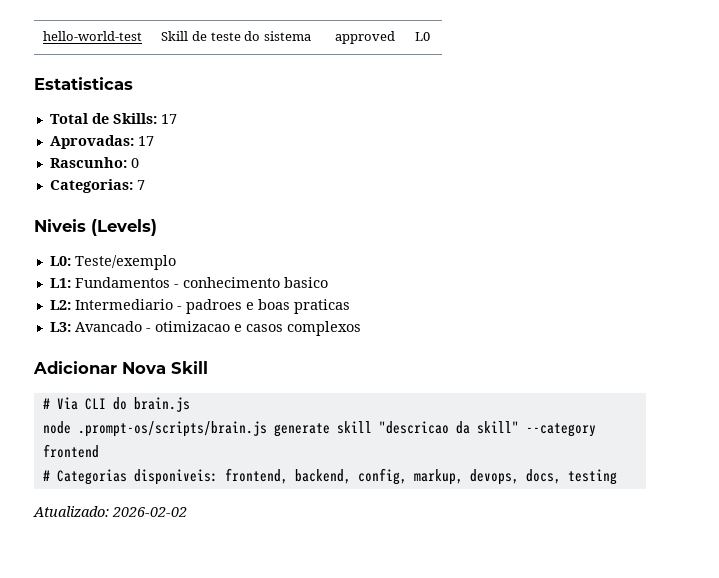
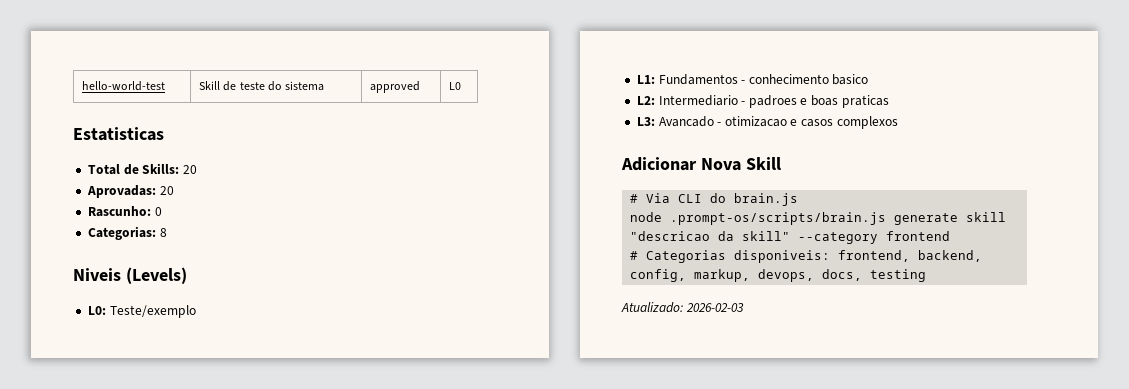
[160,114,177,124] 17 -> [182,165,197,174] 20
[137,136,154,146] 17 -> [159,186,174,195] 20
[136,180,145,190] 7 -> [159,228,167,237] 8
[112,507,187,517] 2026-02-02 -> [685,303,744,312] 2026-02-03

